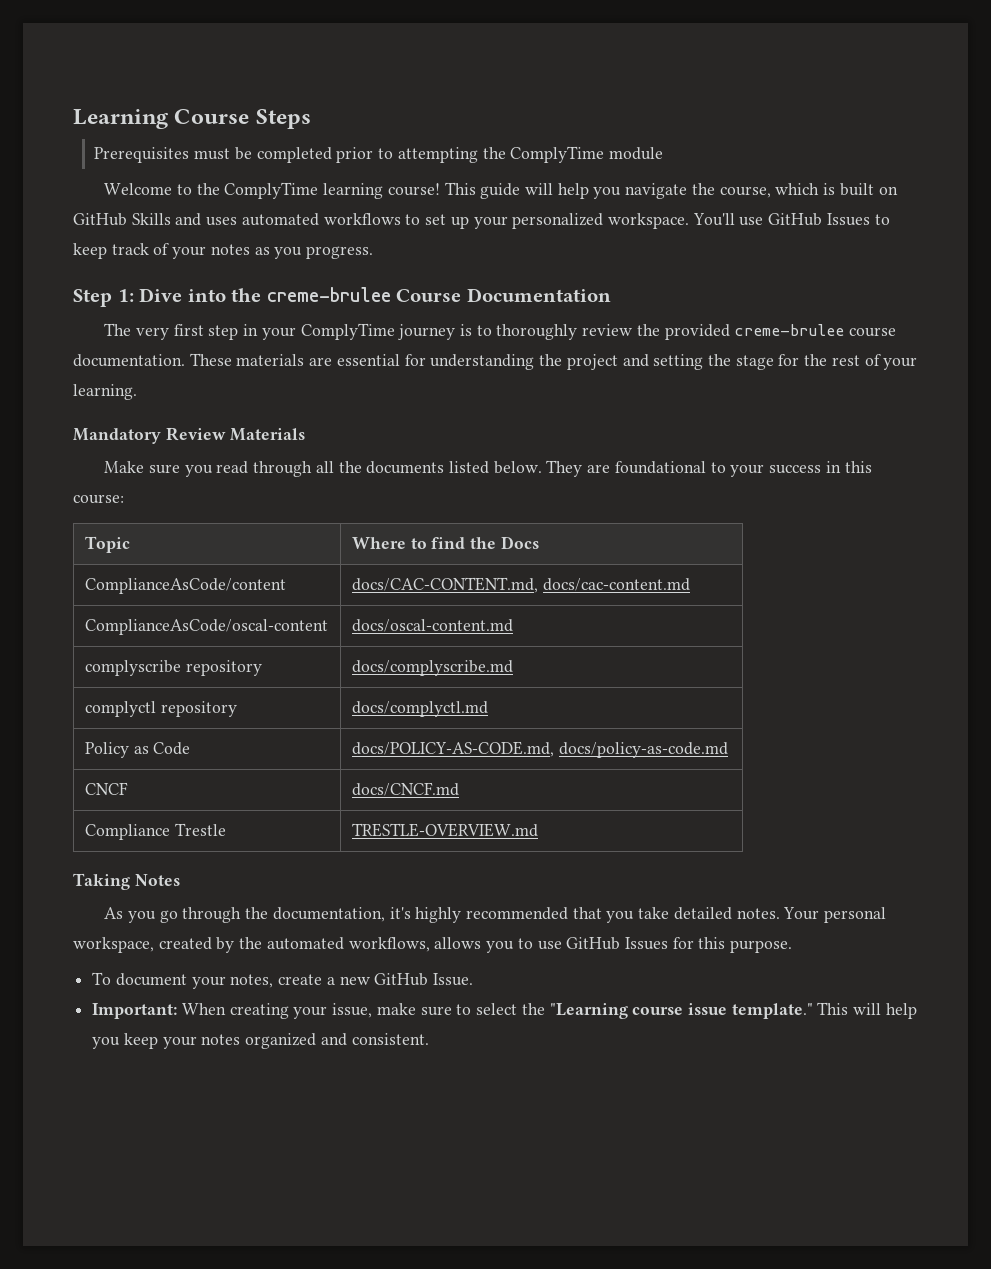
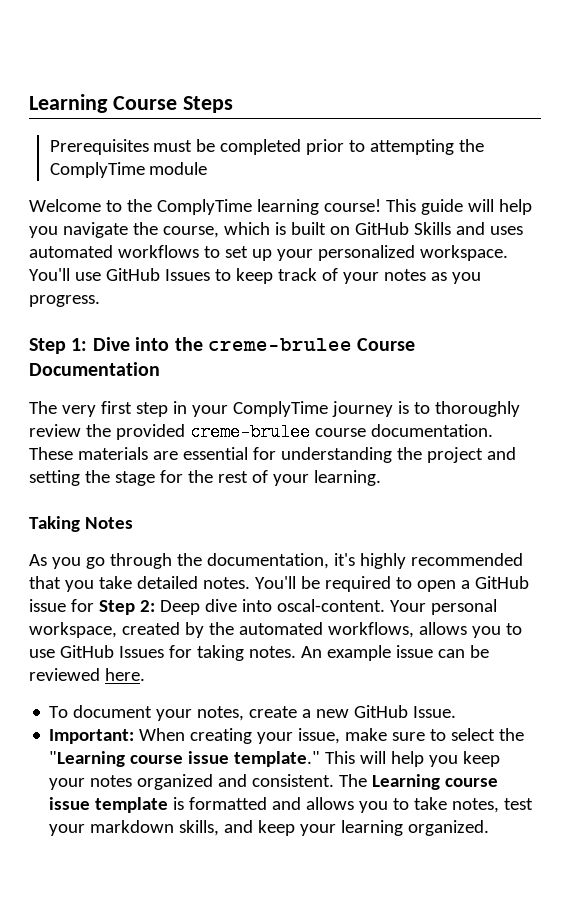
[73,427,306,444] [104,460,872,477] [73,494,124,504] [84,536,130,553] [351,536,539,549] [84,578,286,594] [351,577,690,593] [84,619,328,635] [351,619,513,632] [84,660,262,676] [351,660,513,676] [84,701,237,717] [351,701,488,717] [84,742,191,758] [351,741,728,758] [84,782,128,795] [351,782,459,796] [84,823,226,840] [351,823,538,837] // Mandatory Review Materials // Make sure you read through all the documents listed below. They are foundational to your success in this course: // Topic | Where to find the Docs // ComplianceAsCode/content | docs/CAC-CONTENT.md, docs/cac-content.md // ComplianceAsCode/oscal-content | docs/oscal-content.md // complyscribe repository | docs/complyscribe.md // complyctl repository | docs/complyctl.md // Policy as Code | docs/POLICY-AS-CODE.md, docs/policy-as-code.md // CNCF | docs/CNCF.md // Compliance Trestle | TRESTLE-OVERVIEW.md -> (381, 478) none
(780, 913) none -> [254,576,529,592] [29,599,385,615] You'll be required to open a GitHub issue for Step 2: Deep dive into oscal-content.
[698,937,793,953] this purpose. -> [196,645,489,661] [29,668,145,681] taking notes. An example issue can be reviewed here.
(429, 1039) none -> [339,774,499,790] [49,797,534,813] [49,820,490,836] The Learning course issue template is formatted and allows you to take notes, test your markdown skills, and keep your learning organized.

